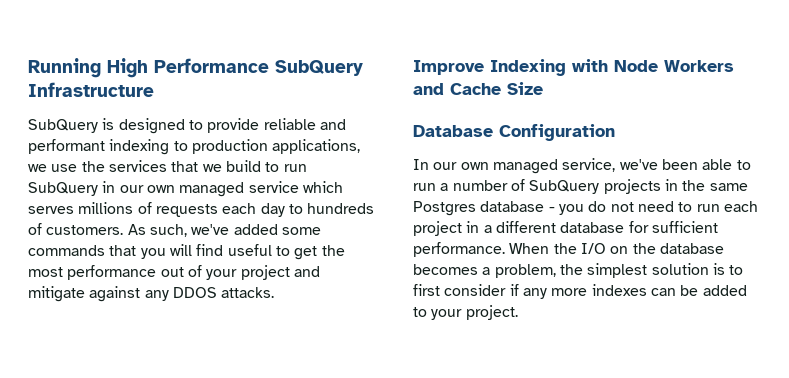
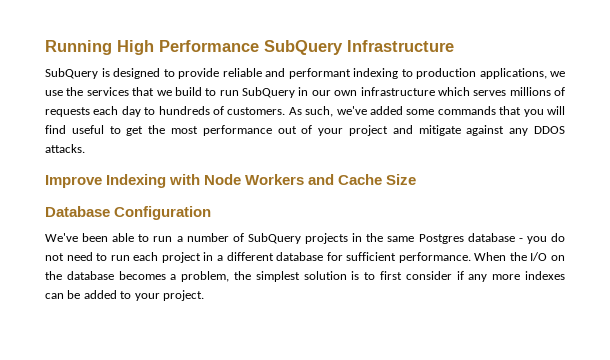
[179,181,299,197] managed service -> [360,87,435,96] infrastructure
[413,158,658,174] In our own managed service, we've -> [45,233,78,242] We've

